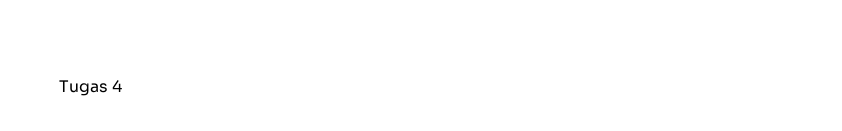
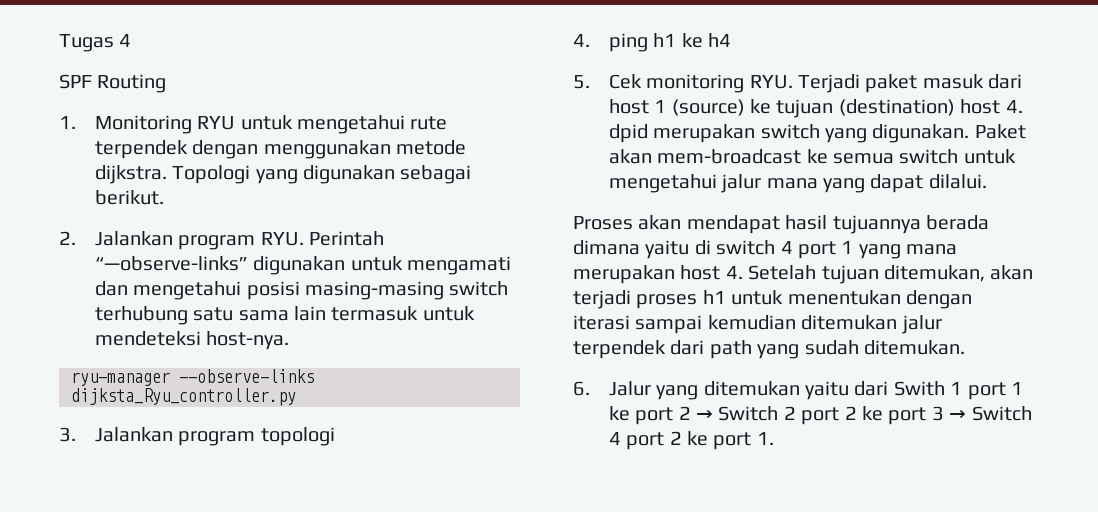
(123, 86) none -> [59,74,167,93] [59,115,448,134] [94,140,466,159] [94,165,472,184] [94,190,164,205] [59,231,384,250] [94,256,511,275] [94,281,509,300] [94,306,475,325] [94,331,290,350] [71,369,314,386] [71,388,296,406] [59,427,335,446] [573,33,731,52] [573,74,1023,93] [608,99,1023,118] [608,124,1026,143] [608,149,1016,164] [608,174,987,193] [573,215,989,234] [573,240,958,259] [573,265,1034,284] [573,290,972,309] [573,315,942,334] [573,340,965,359] [573,381,1023,400] [608,406,1032,425] [608,431,774,450] // SPF Routing // 1. Monitoring RYU untuk mengetahui rute terpendek dengan menggunakan metode dijkstra. Topologi yang digunakan sebagai berikut. // 2. Jalankan program RYU. Perintah “—observe-links” digunakan untuk mengamati dan mengetahui posisi masing-masing switch terhubung satu sama lain termasuk untuk mendeteksi host-nya. // ryu-manager --observe-links dijksta_Ryu_controller.py // 3. Jalankan program topologi // 4. ping h1 ke h4 // 5. Cek monitoring RYU. Terjadi paket masuk dari host 1 (source) ke tujuan (destination) host 4. dpid merupakan switch yang digunakan. Paket akan mem-broadcast ke semua switch untuk mengetahui jalur mana yang dapat dilalui. // Proses akan mendapat hasil tujuannya berada dimana yaitu di switch 4 port 1 yang mana merupakan host 4. Setelah tujuan ditemukan, akan terjadi proses h1 untuk menentukan dengan iterasi sampai kemudian ditemukan jalur terpendek dari path yang sudah ditemukan. // 6. Jalur yang ditemukan yaitu dari Swith 1 port 1 ke port 2 → Switch 2 port 2 ke port 3 → Switch 4 port 2 ke port 1.

